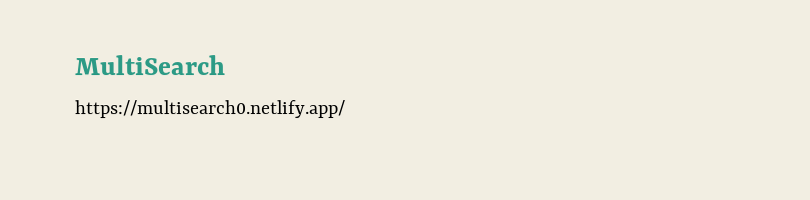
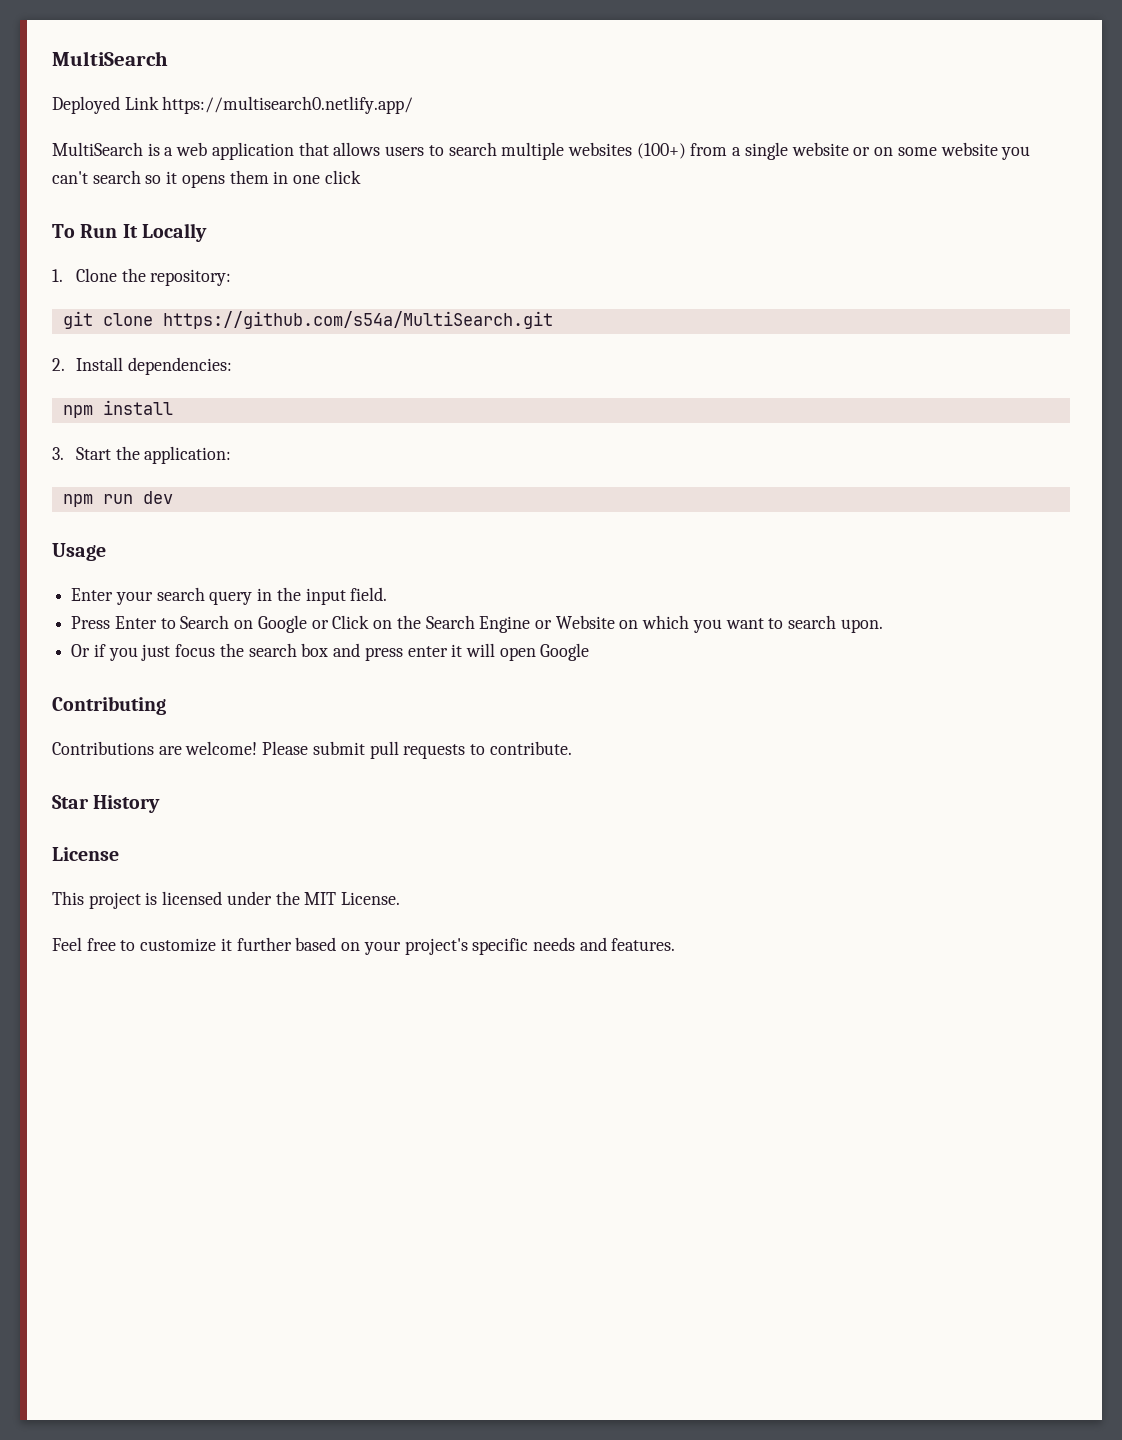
(225, 65) none -> [52,96,159,114] Deployed Link
(346, 109) none -> [52,142,1031,160] [52,170,361,188] [52,223,207,242] [52,268,232,286] [62,311,553,329] [52,357,232,375] [62,400,173,418] [52,446,232,464] [62,491,173,507] [52,543,106,561] [71,587,388,605] [71,615,883,633] [71,643,590,661] [52,696,166,715] [52,741,572,759] [52,795,161,813] [52,847,119,861] [52,891,401,909] [52,937,676,955] // MultiSearch is a web application that allows users to search multiple websites (100+) from a single website or on some website you can't search so it opens them in one click // To Run It Locally // 1. Clone the repository: // git clone https://github.com/s54a/MultiSearch.git // 2. Install dependencies: // npm install // 3. Start the application: // npm run dev // Usage // Enter your search query in the input field. // Press Enter to Search on Google or Click on the Search Engine or Website on which you want to search upon. // Or if you just focus the search box and press enter it will open Google // Contributing // Contributions are welcome! Please submit pull requests to contribute. // Star History // License // This project is licensed under the MIT License. // Feel free to customize it further based on your project's specific needs and features.

